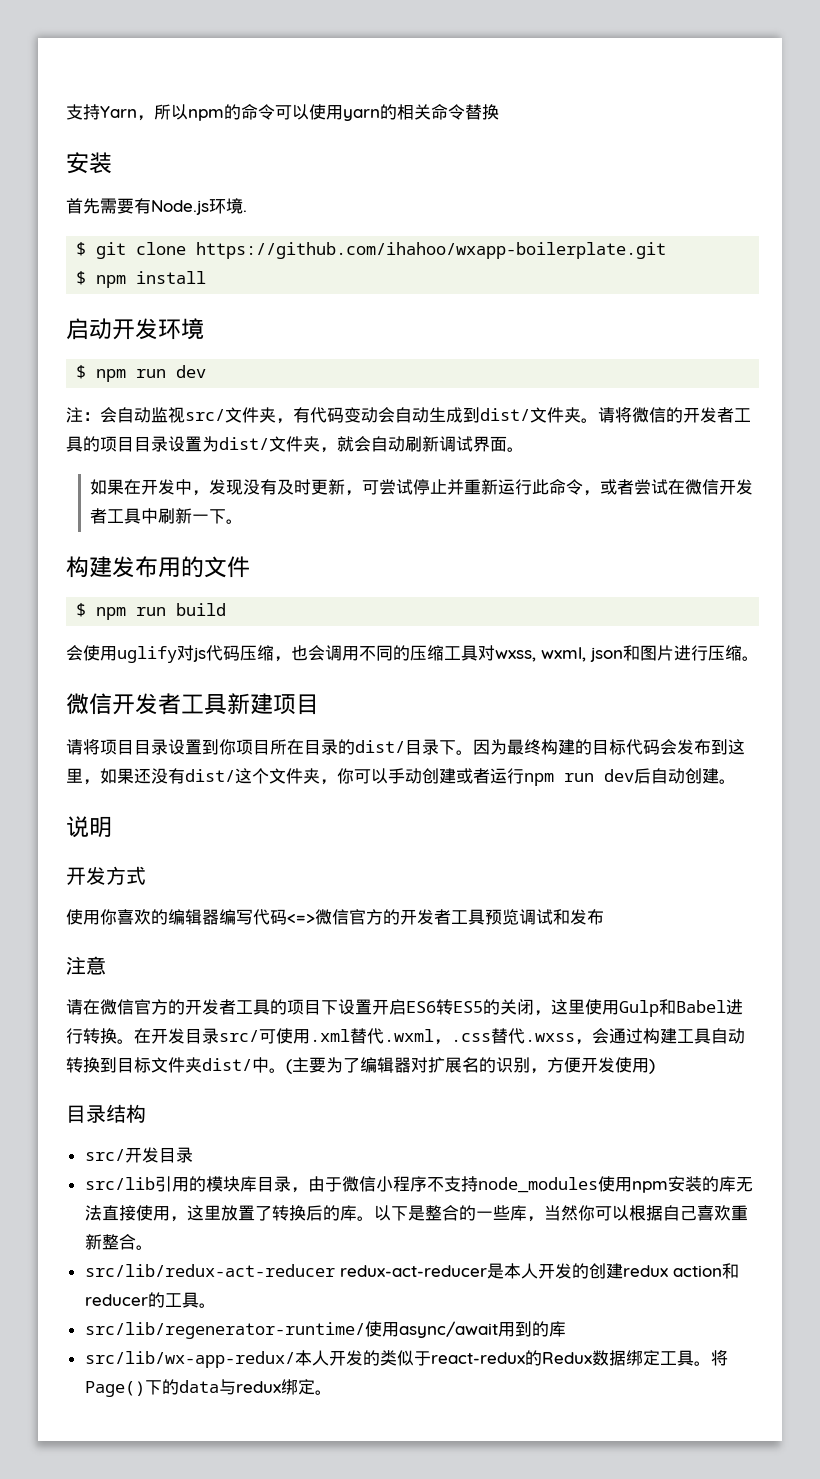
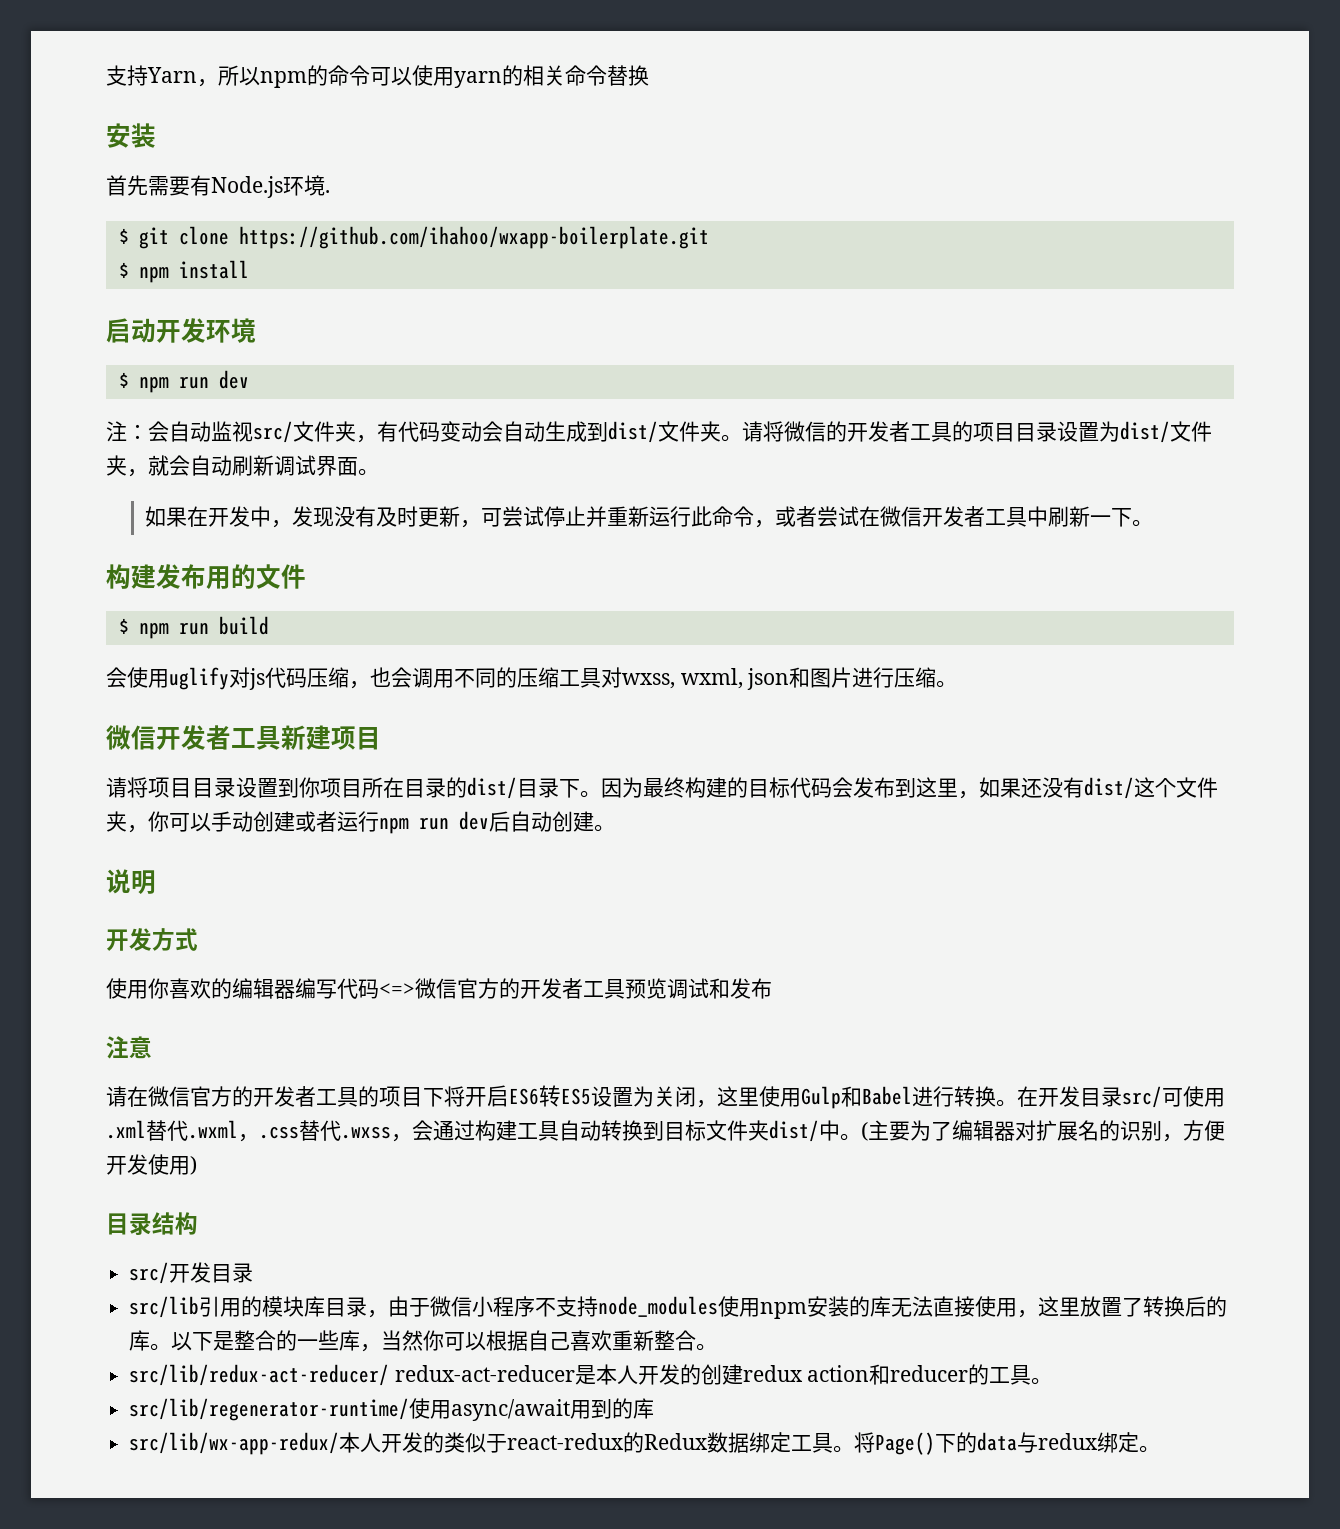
[338,999,372,1015] 设置 -> [444,1086,465,1107] 将
[483,999,500,1015] 的 -> [591,1086,654,1107] 设置为
[84,1264,335,1277] src/lib/redux-act-reducer -> [129,1364,390,1386] src/lib/redux-act-reducer/

